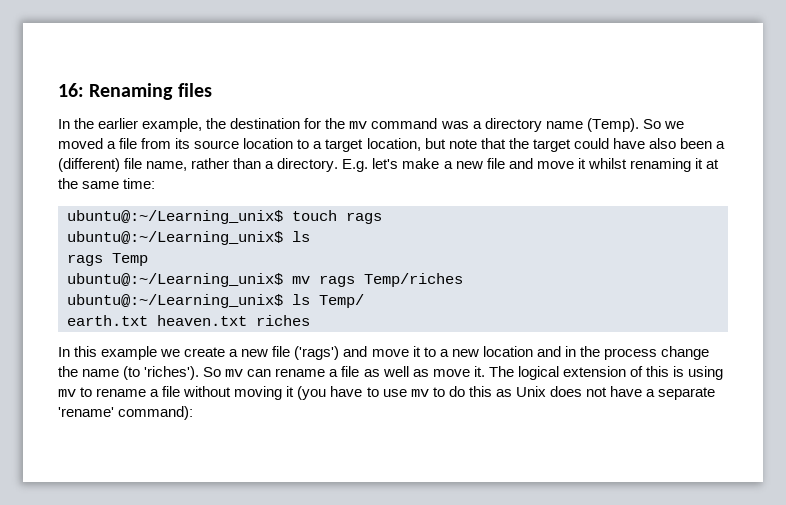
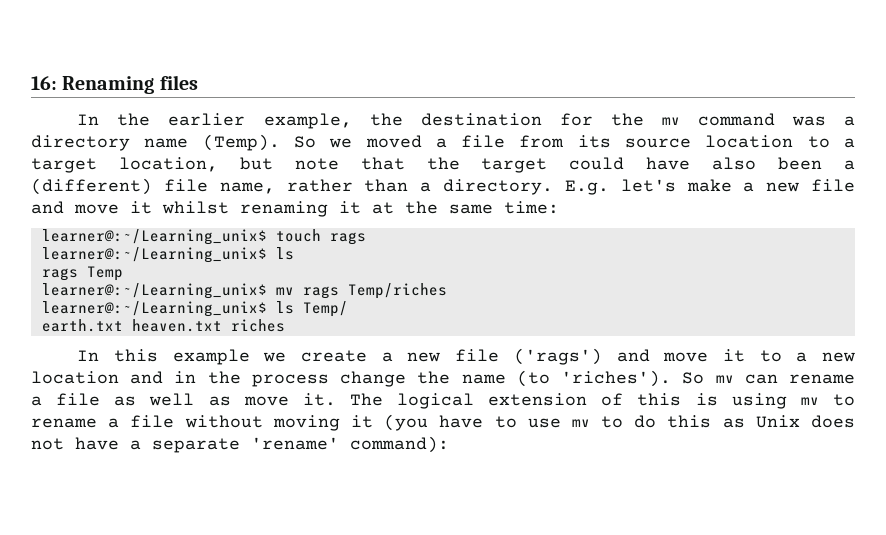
[67,210,283,224] ubuntu@:~/Learning_unix$ -> [41,229,267,245] learner@:~/Learning_unix$
[67,231,283,245] ubuntu@:~/Learning_unix$ -> [41,247,267,263] learner@:~/Learning_unix$
[67,273,283,287] ubuntu@:~/Learning_unix$ -> [41,283,267,299] learner@:~/Learning_unix$
[67,294,283,308] ubuntu@:~/Learning_unix$ -> [41,301,267,317] learner@:~/Learning_unix$

